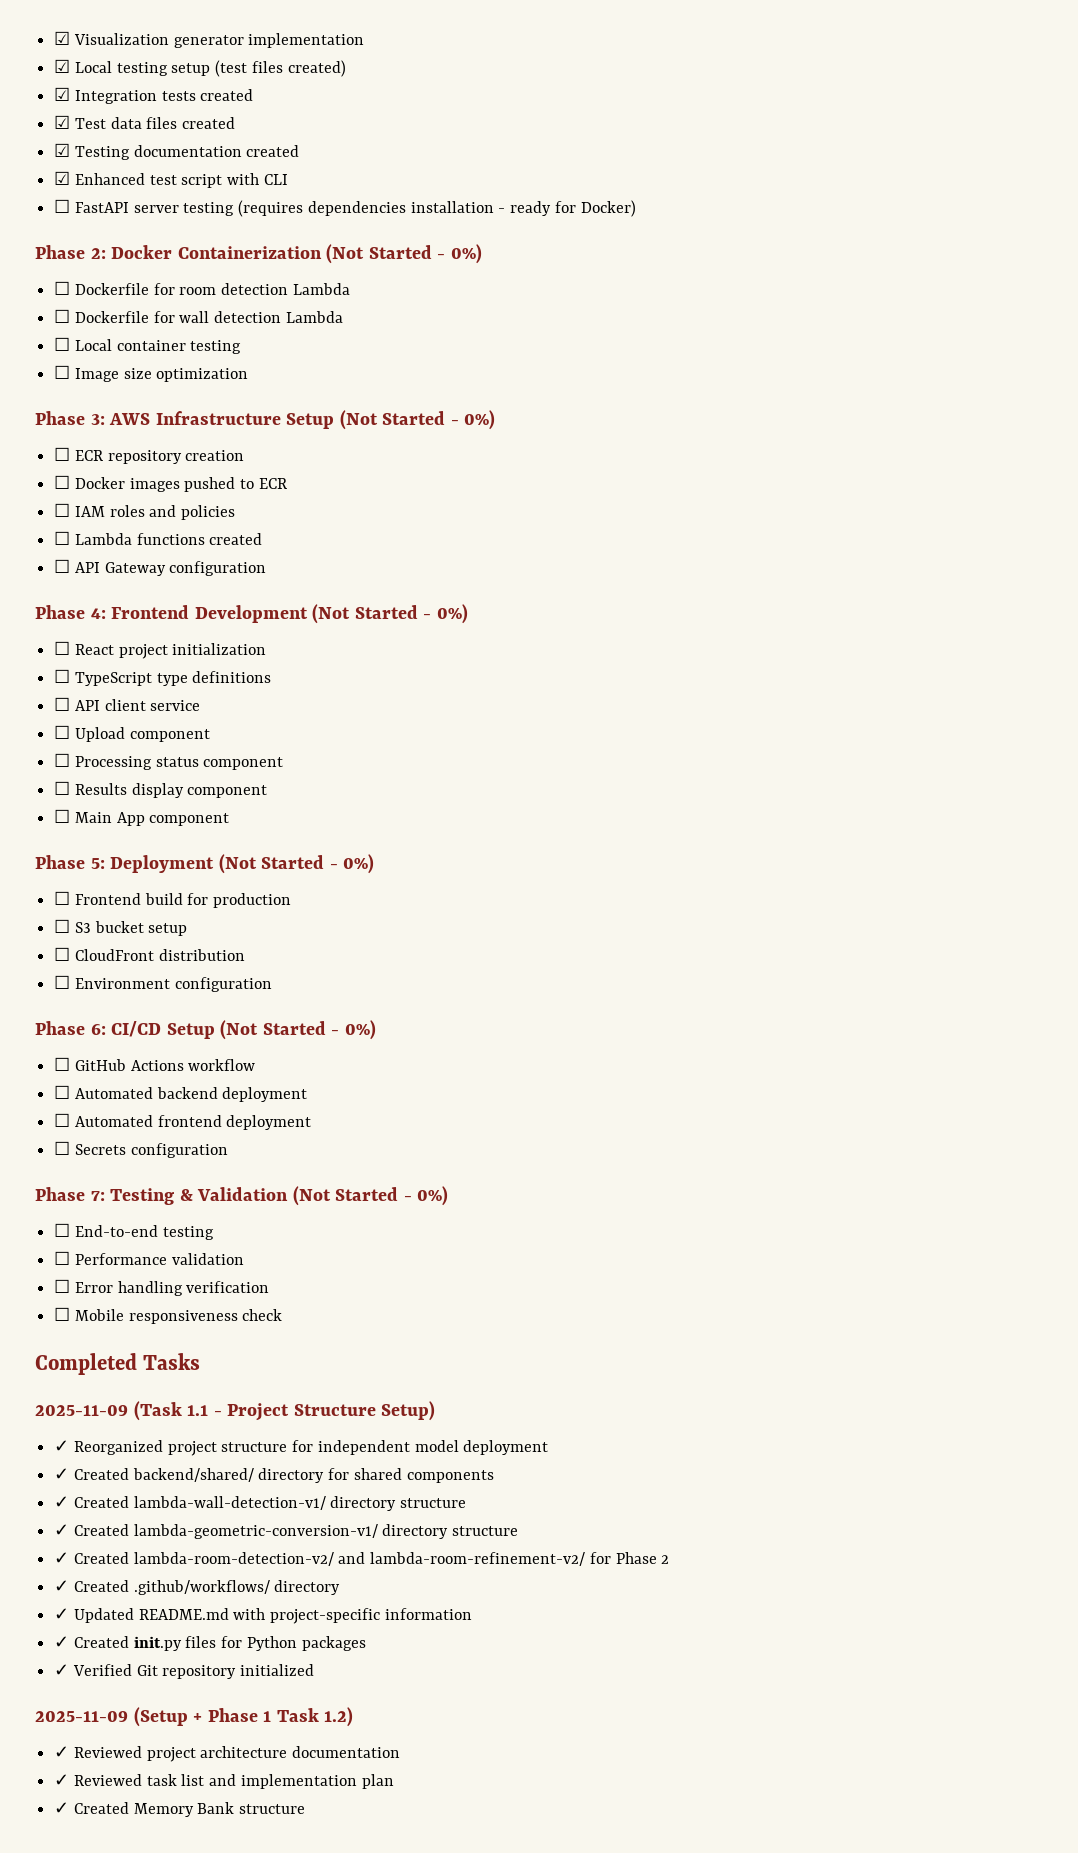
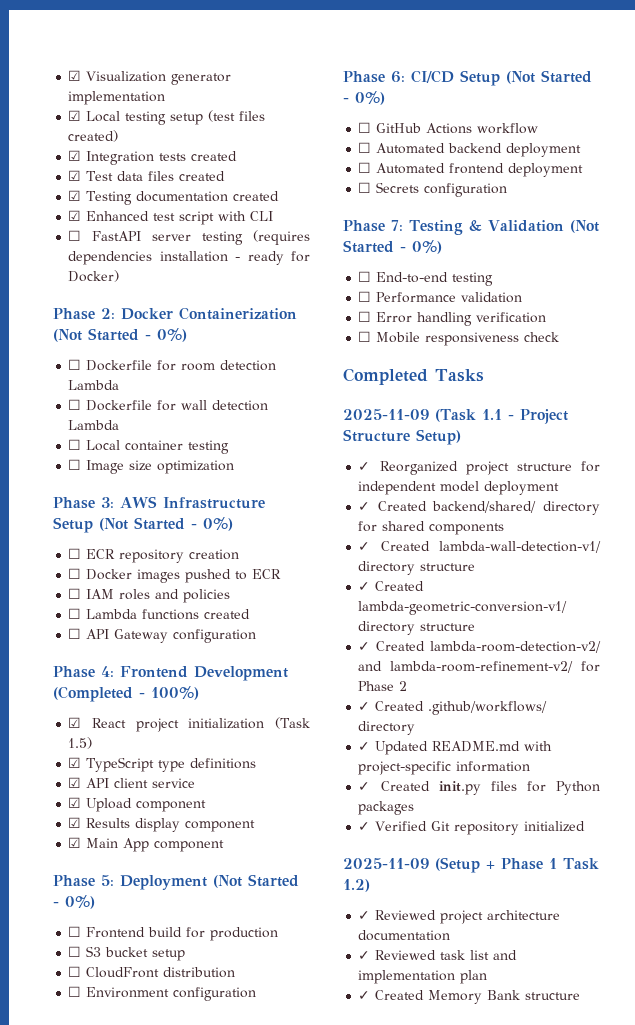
[312,604,468,624] [54,641,71,655] (Not Started - 0%) // ☐ -> [53,686,199,702] [68,717,82,728] (Completed - 100%) // ☑
[54,669,71,683] // ☐ -> [275,717,311,729] [68,737,93,749] [68,757,82,768] (Task 1.5) // ☑
[54,697,71,711] ☐ -> [68,777,82,788] ☑
[54,725,71,739] ☐ -> [68,797,82,808] ☑
[54,753,284,770] [54,781,71,795] ☐ Processing status component // ☐ -> [68,817,82,828] ☑
[54,809,71,823] ☐ -> [68,837,82,848] ☑

